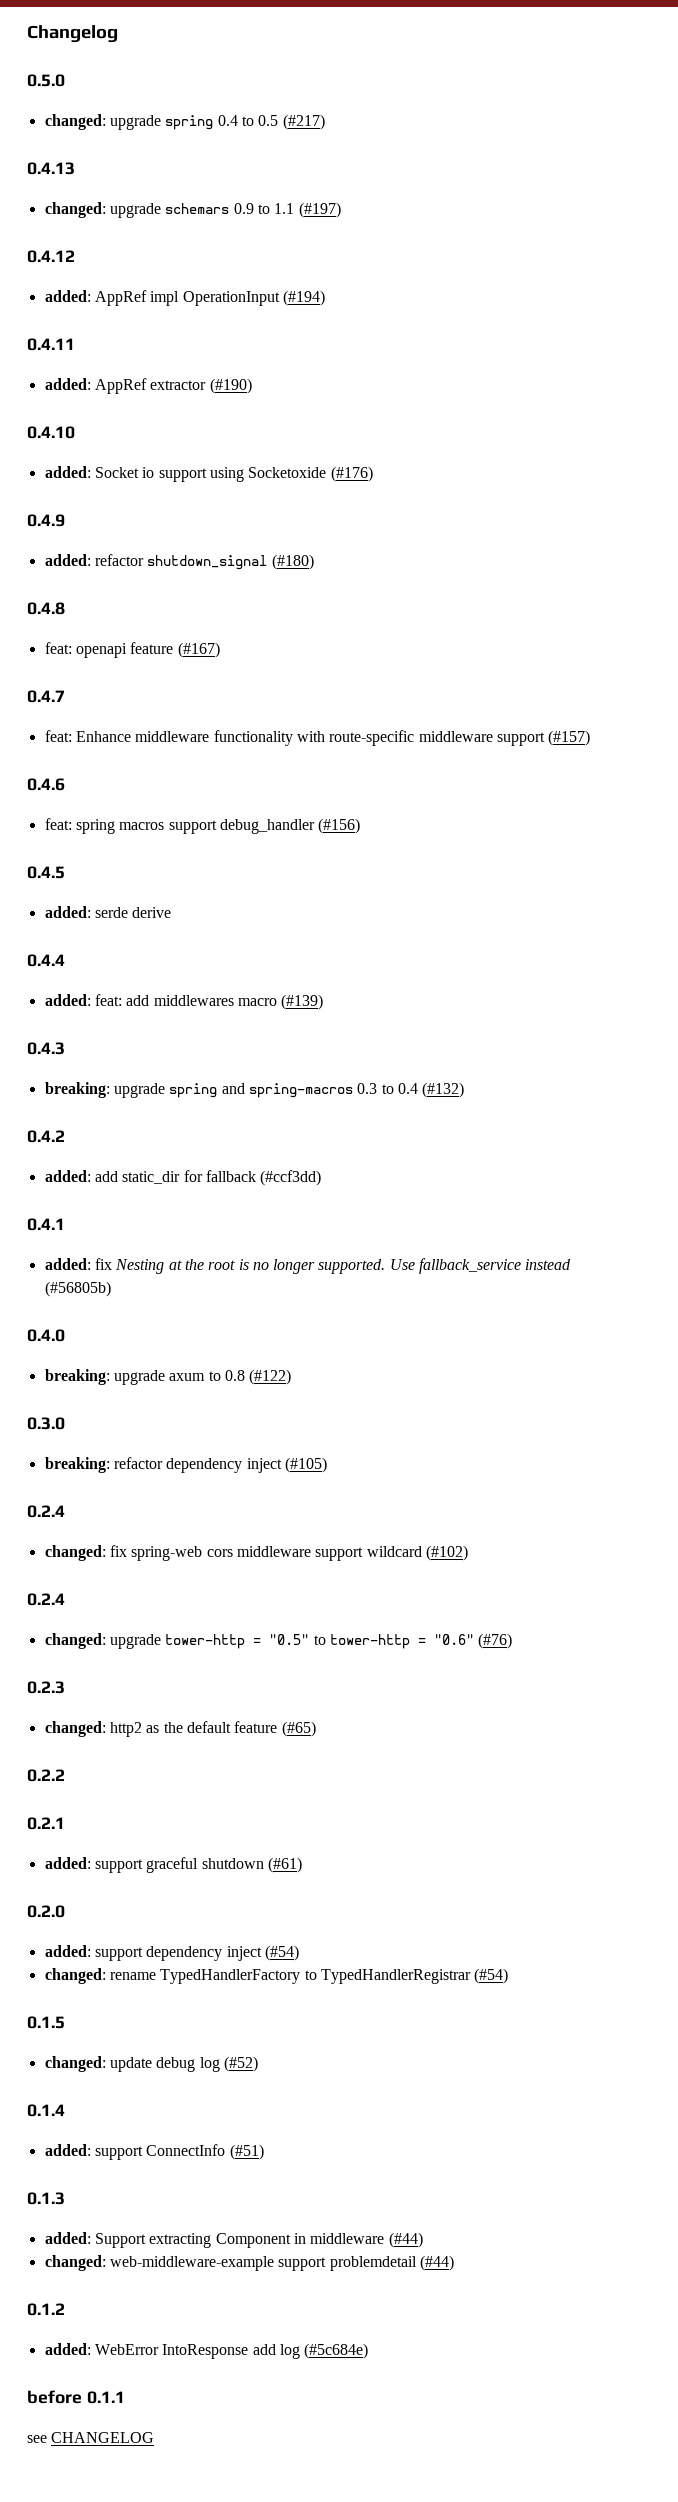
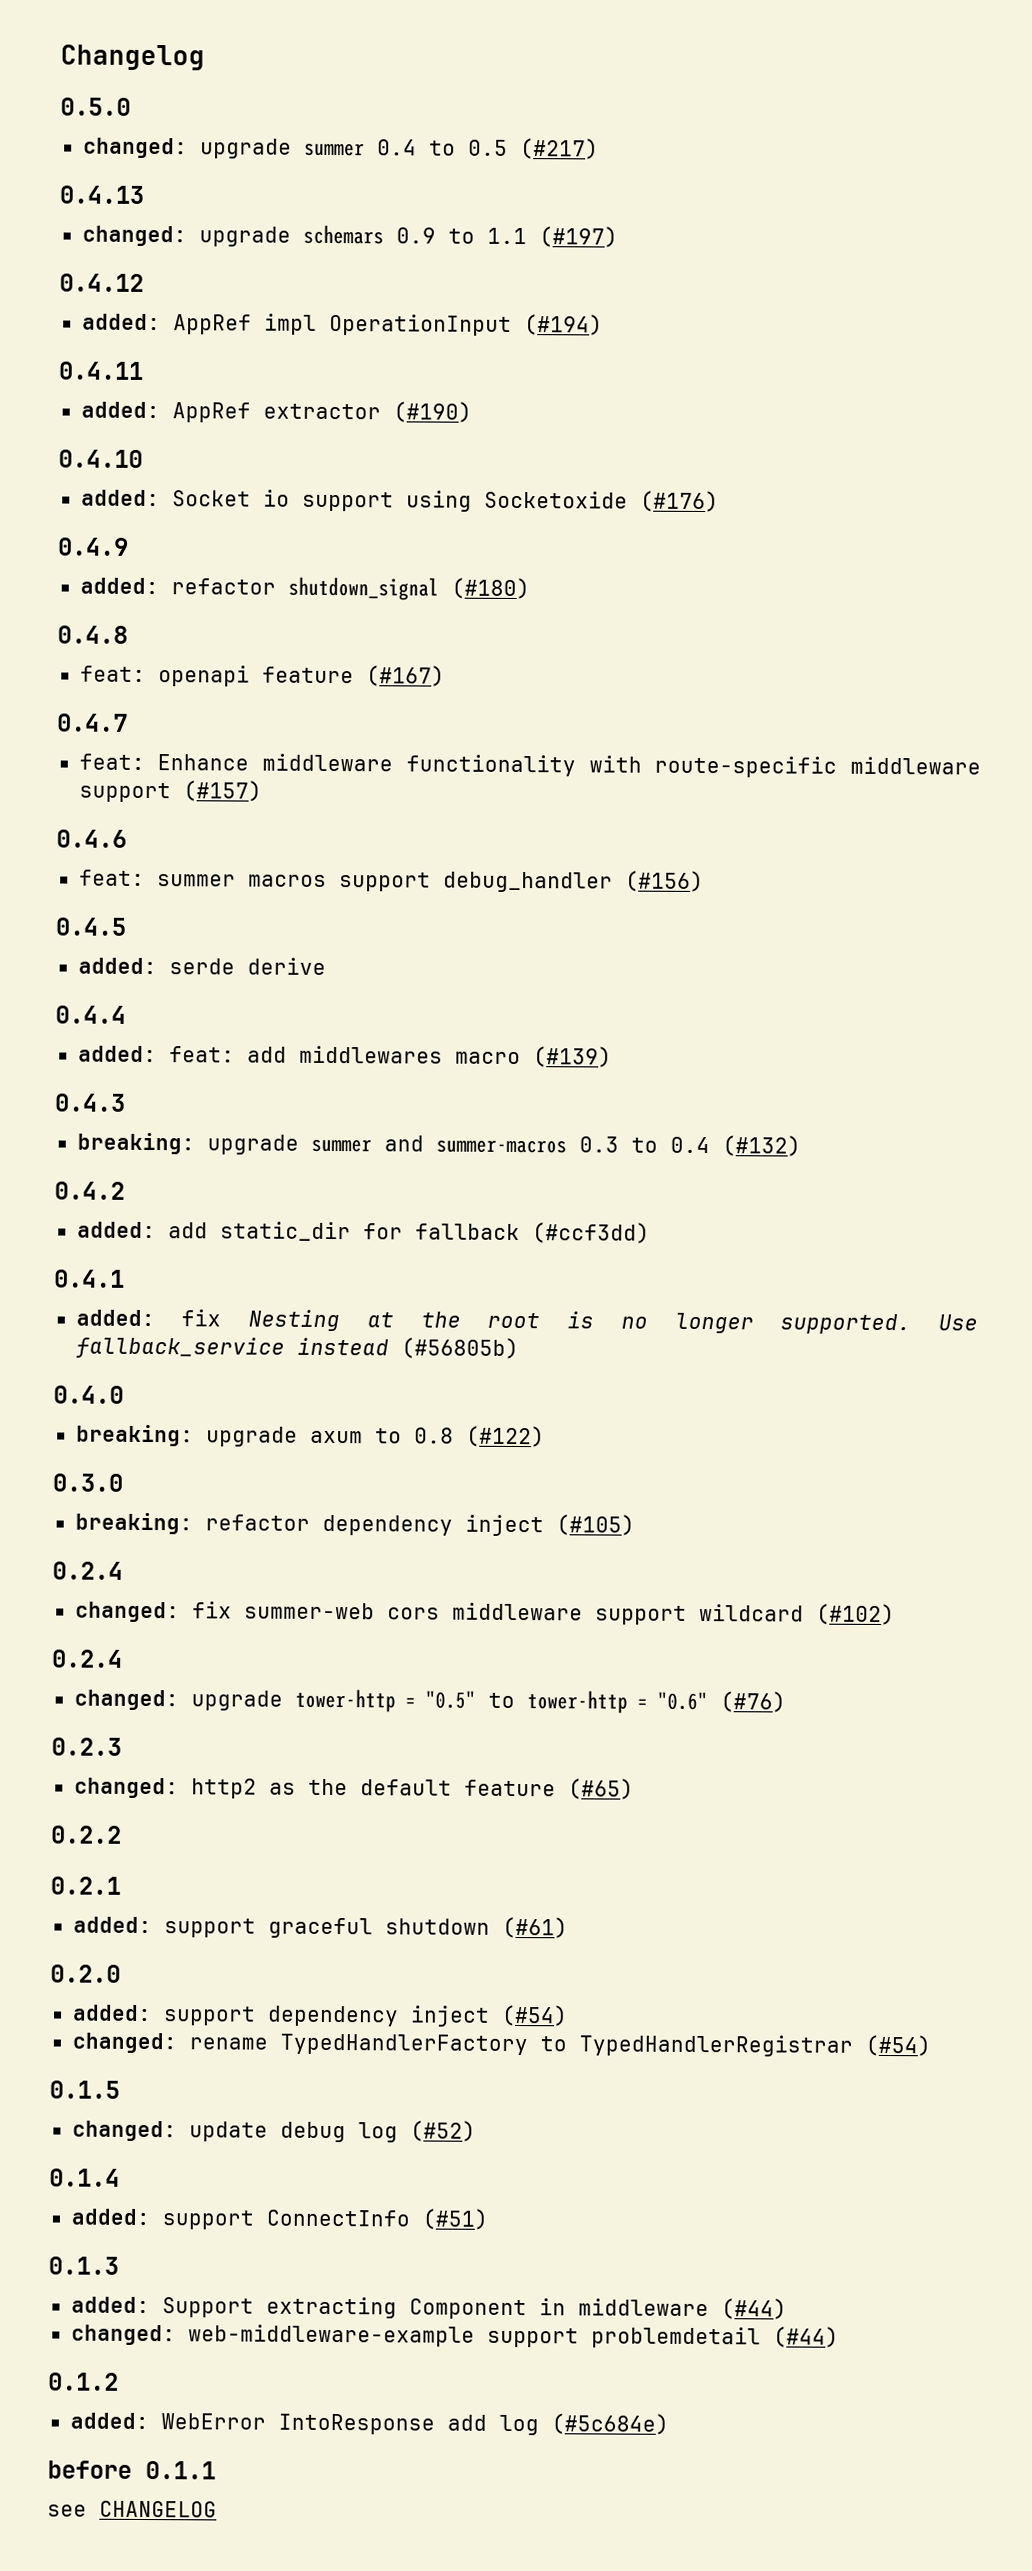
[165,115,214,130] spring -> [303,142,365,157] summer
[75,819,115,834] spring -> [156,874,236,887] summer
[169,1083,353,1098] spring and spring-macros -> [310,1135,567,1154] summer and summer-macros
[131,1546,203,1561] spring-web -> [243,1602,375,1620] summer-web

